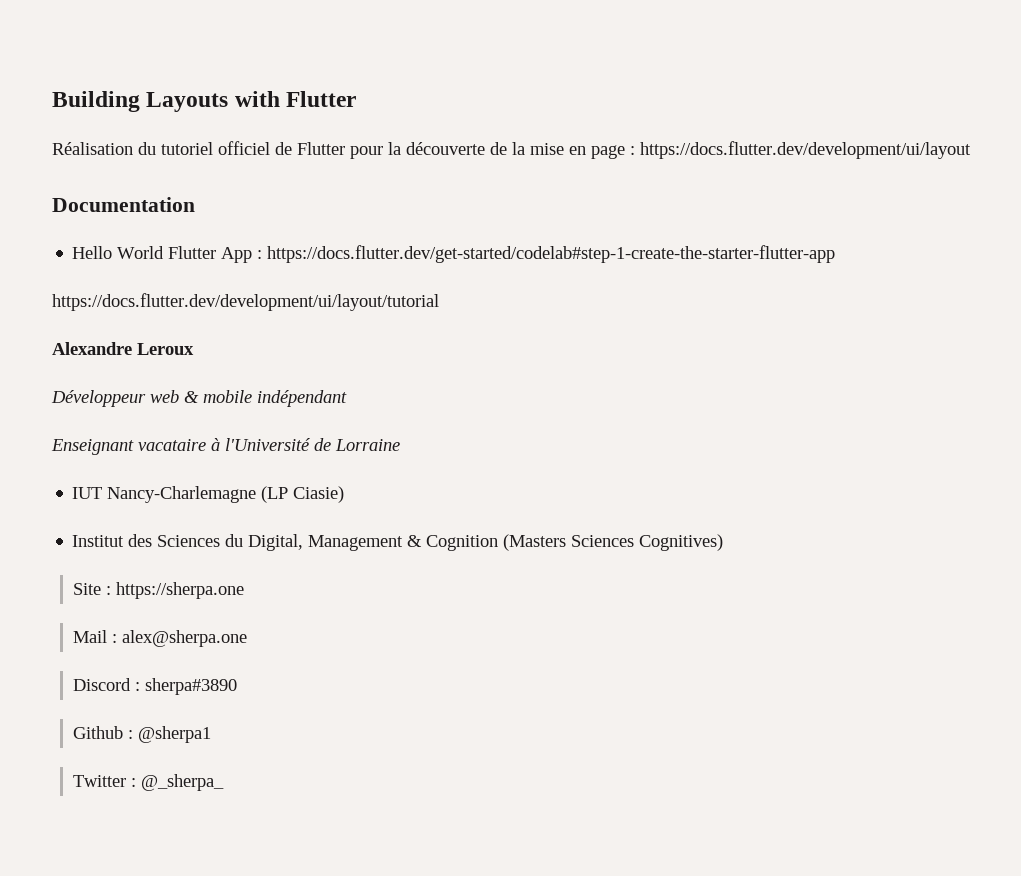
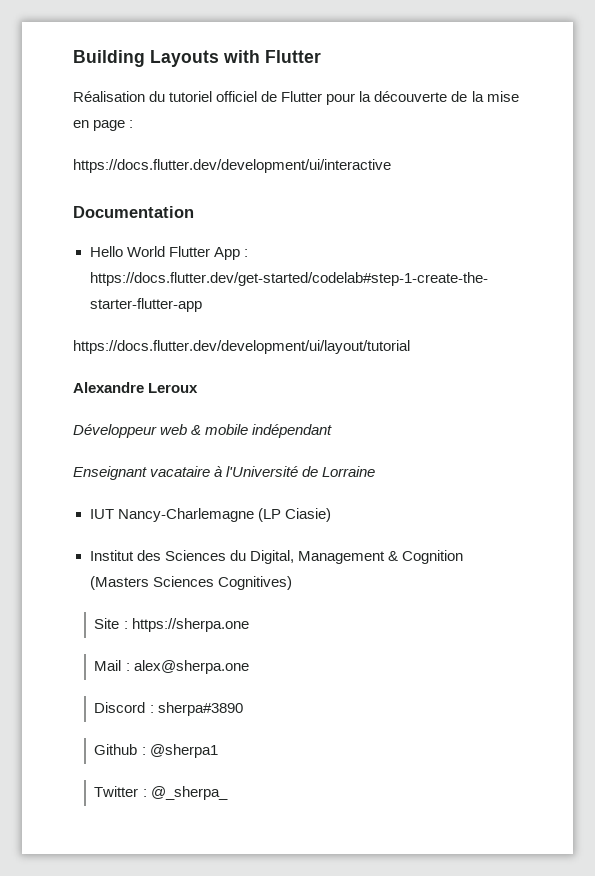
[640,141,971,159] https://docs.flutter.dev/development/ui/layout -> [73,159,391,173] // https://docs.flutter.dev/development/ui/interactive

